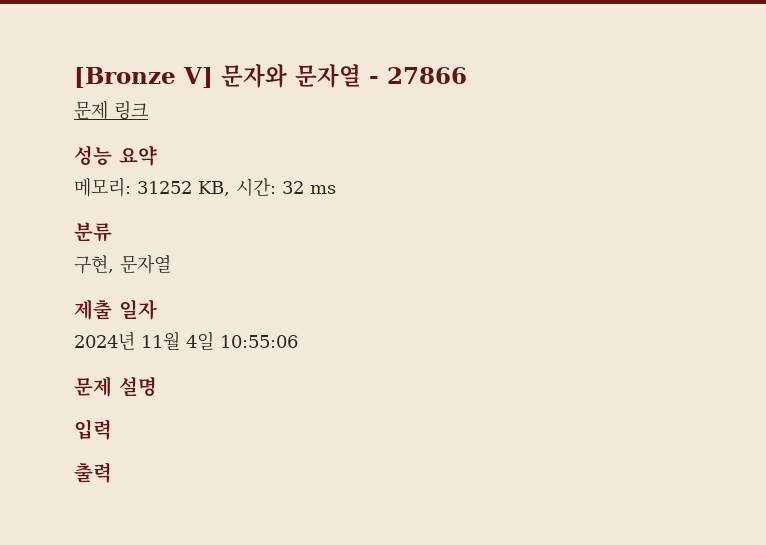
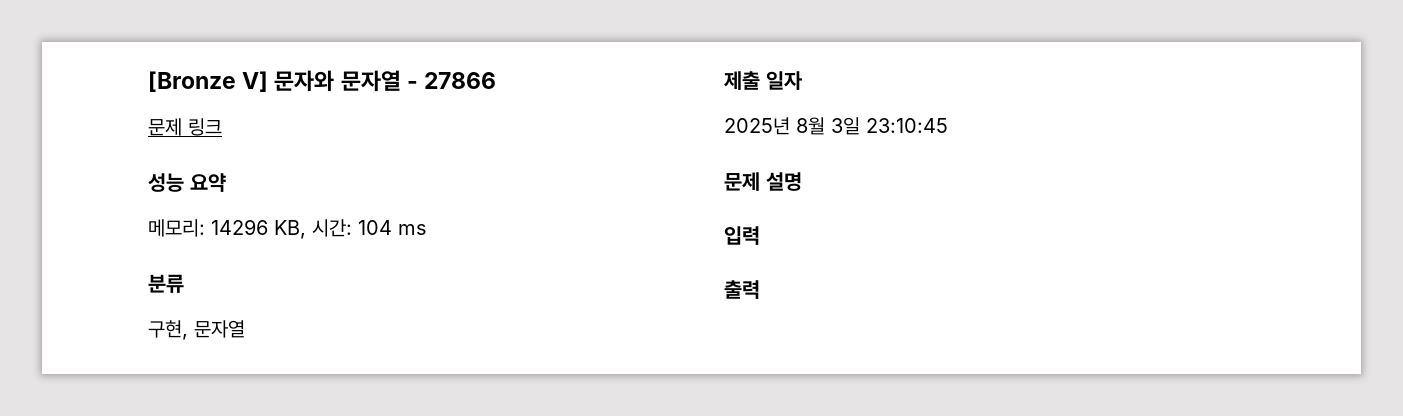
[137,181,192,194] 31252 -> [211,219,268,235] 14296
[282,181,304,194] 32 -> [358,220,392,235] 104
[74,331,298,350] 2024년 11월 4일 10:55:06 -> [724,117,948,135] 2025년 8월 3일 23:10:45

